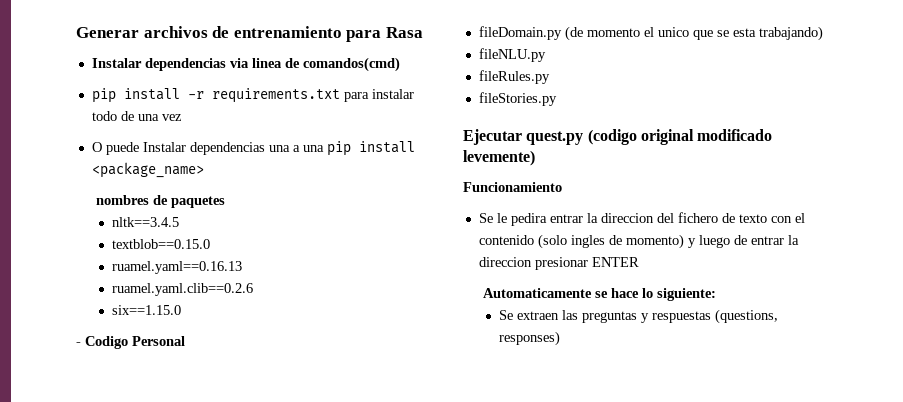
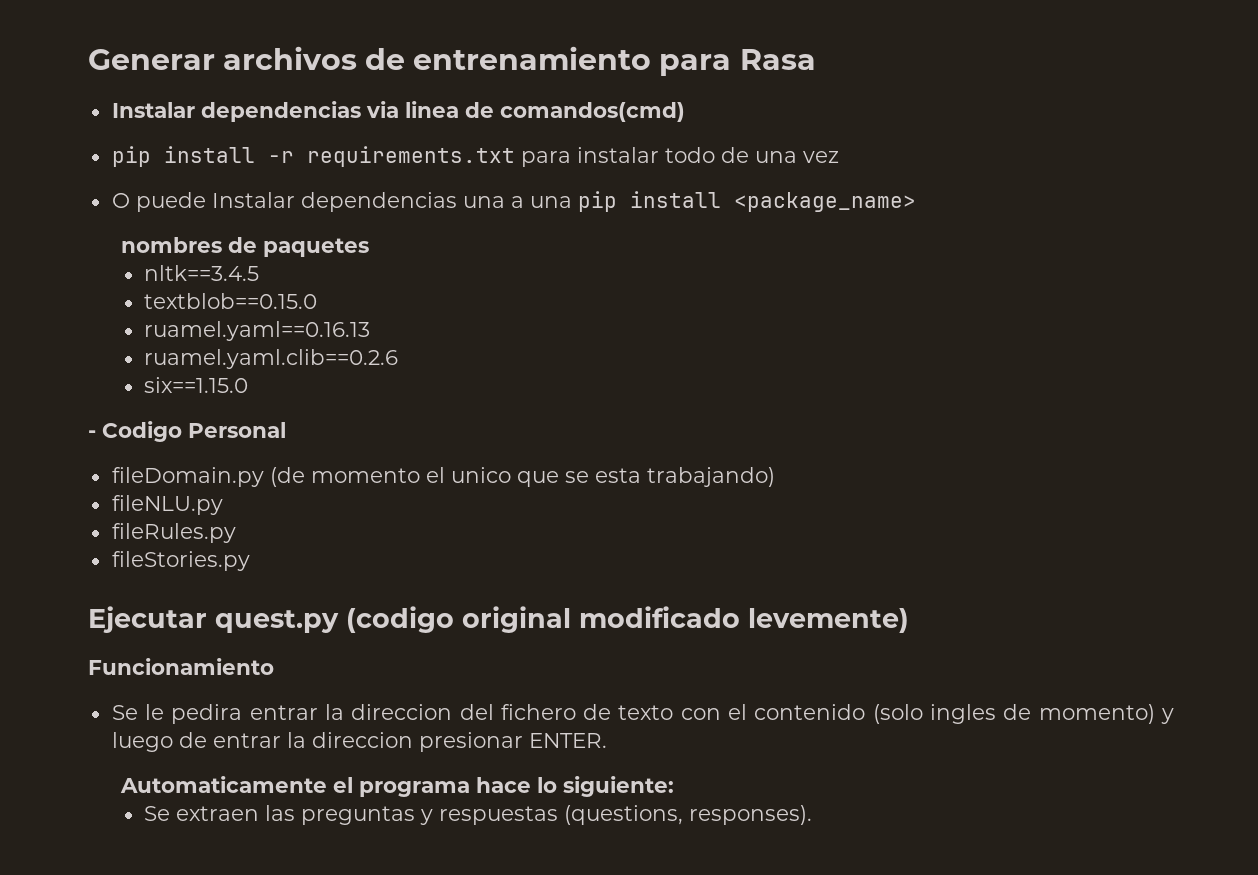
[591,257,639,267] ENTER -> [528,733,607,748] ENTER.
[595,291,609,298] se -> [332,777,470,797] el programa
[499,331,561,346] responses) -> [689,805,813,825] responses).

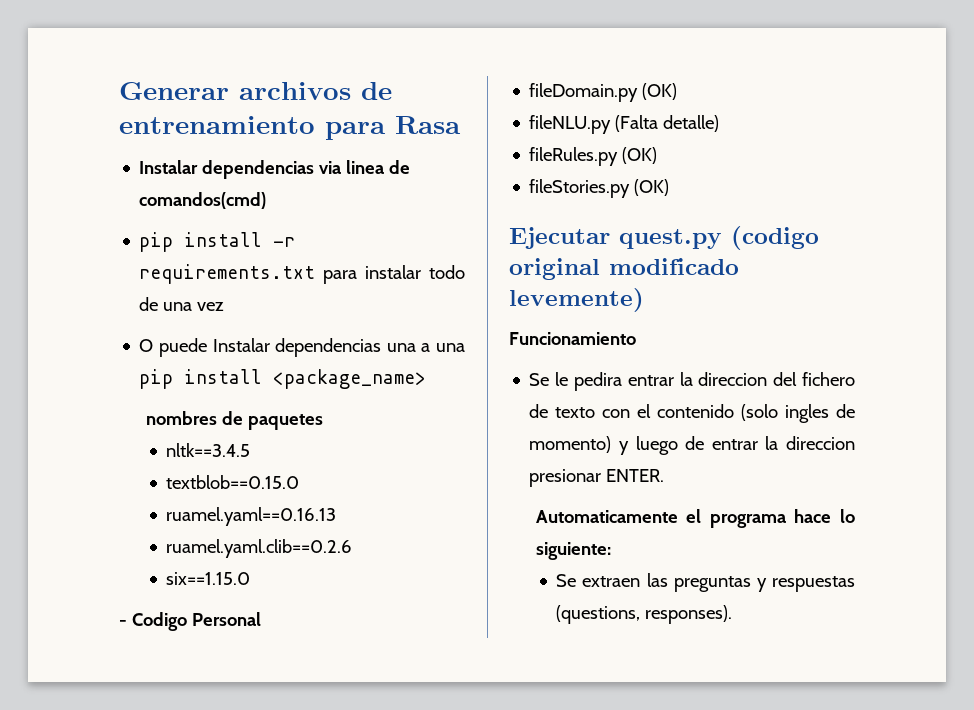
[269,467,775,487] (de momento el unico que se esta trabajando) -> [642,83,678,100] (OK)
(223, 505) none -> [615,115,720,132] (Falta detalle)
(236, 533) none -> [622,147,658,164] (OK)
(250, 561) none -> [634,179,670,196] (OK)

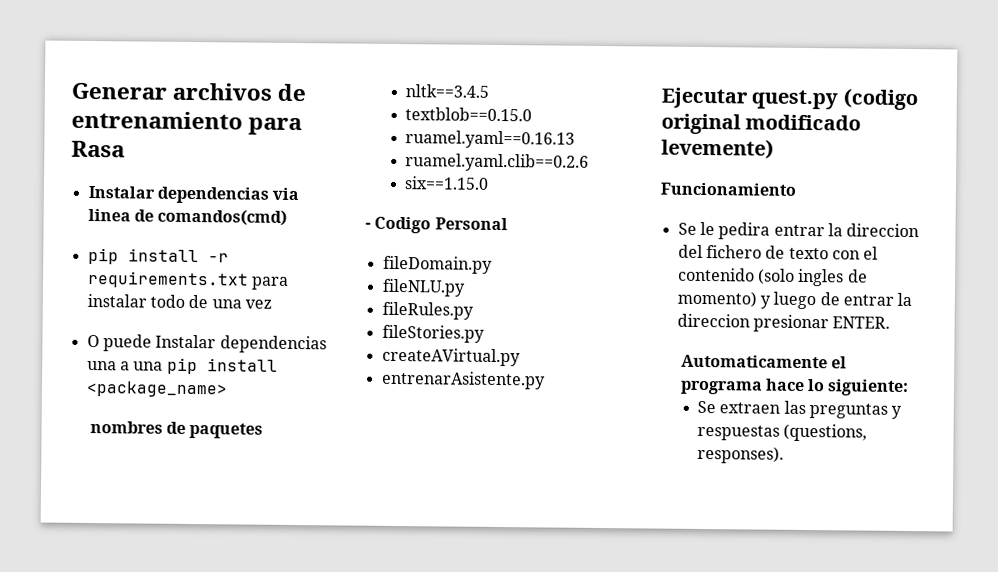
[642,83,678,100] (OK) -> (493, 264) none
[615,115,720,132] (Falta detalle) -> (466, 287) none
[622,147,658,164] (OK) -> (474, 310) none
[634,179,670,196] (OK) -> [381,347,521,367] [380,370,546,390] // createAVirtual.py // entrenarAsistente.py

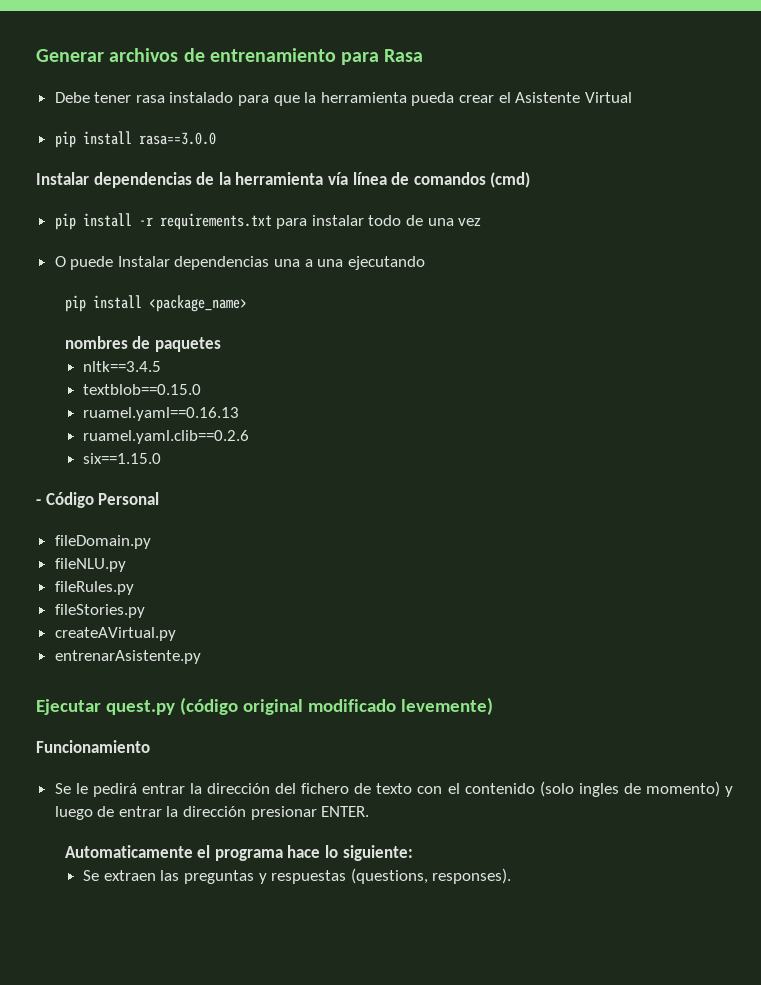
[87,185,300,204] [87,208,288,226] Instalar dependencias via linea de comandos(cmd) -> [54,92,632,106] [54,131,216,148] [36,172,531,188] Debe tener rasa instalado para que la herramienta pueda crear el Asistente Virtual // pip install rasa==3.0.0 // Instalar dependencias de la herramienta vía línea de comandos (cmd)
(164, 366) none -> [347,256,425,270] ejecutando //
[374,216,432,234] Codigo -> [45,492,94,508] Código
[842,88,918,111] (codigo -> [179,697,238,715] (código
[718,222,920,240] pedira entrar la direccion -> [92,783,271,797] pedirá entrar la dirección
[676,313,750,328] direccion -> [183,806,247,817] dirección

